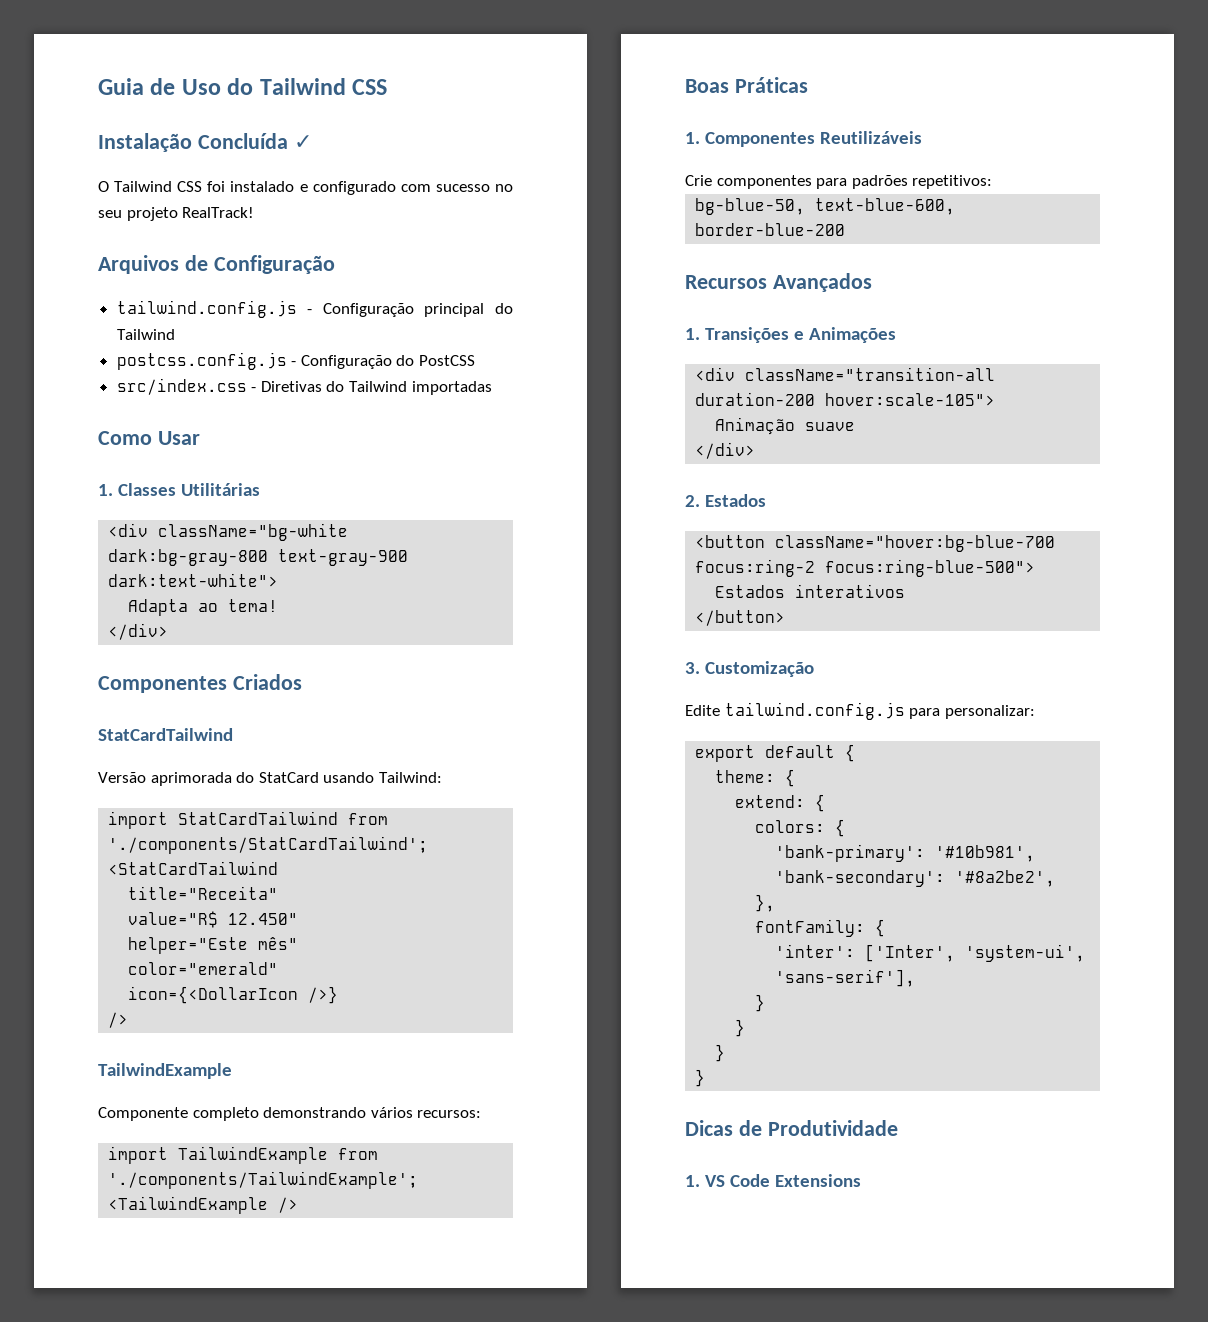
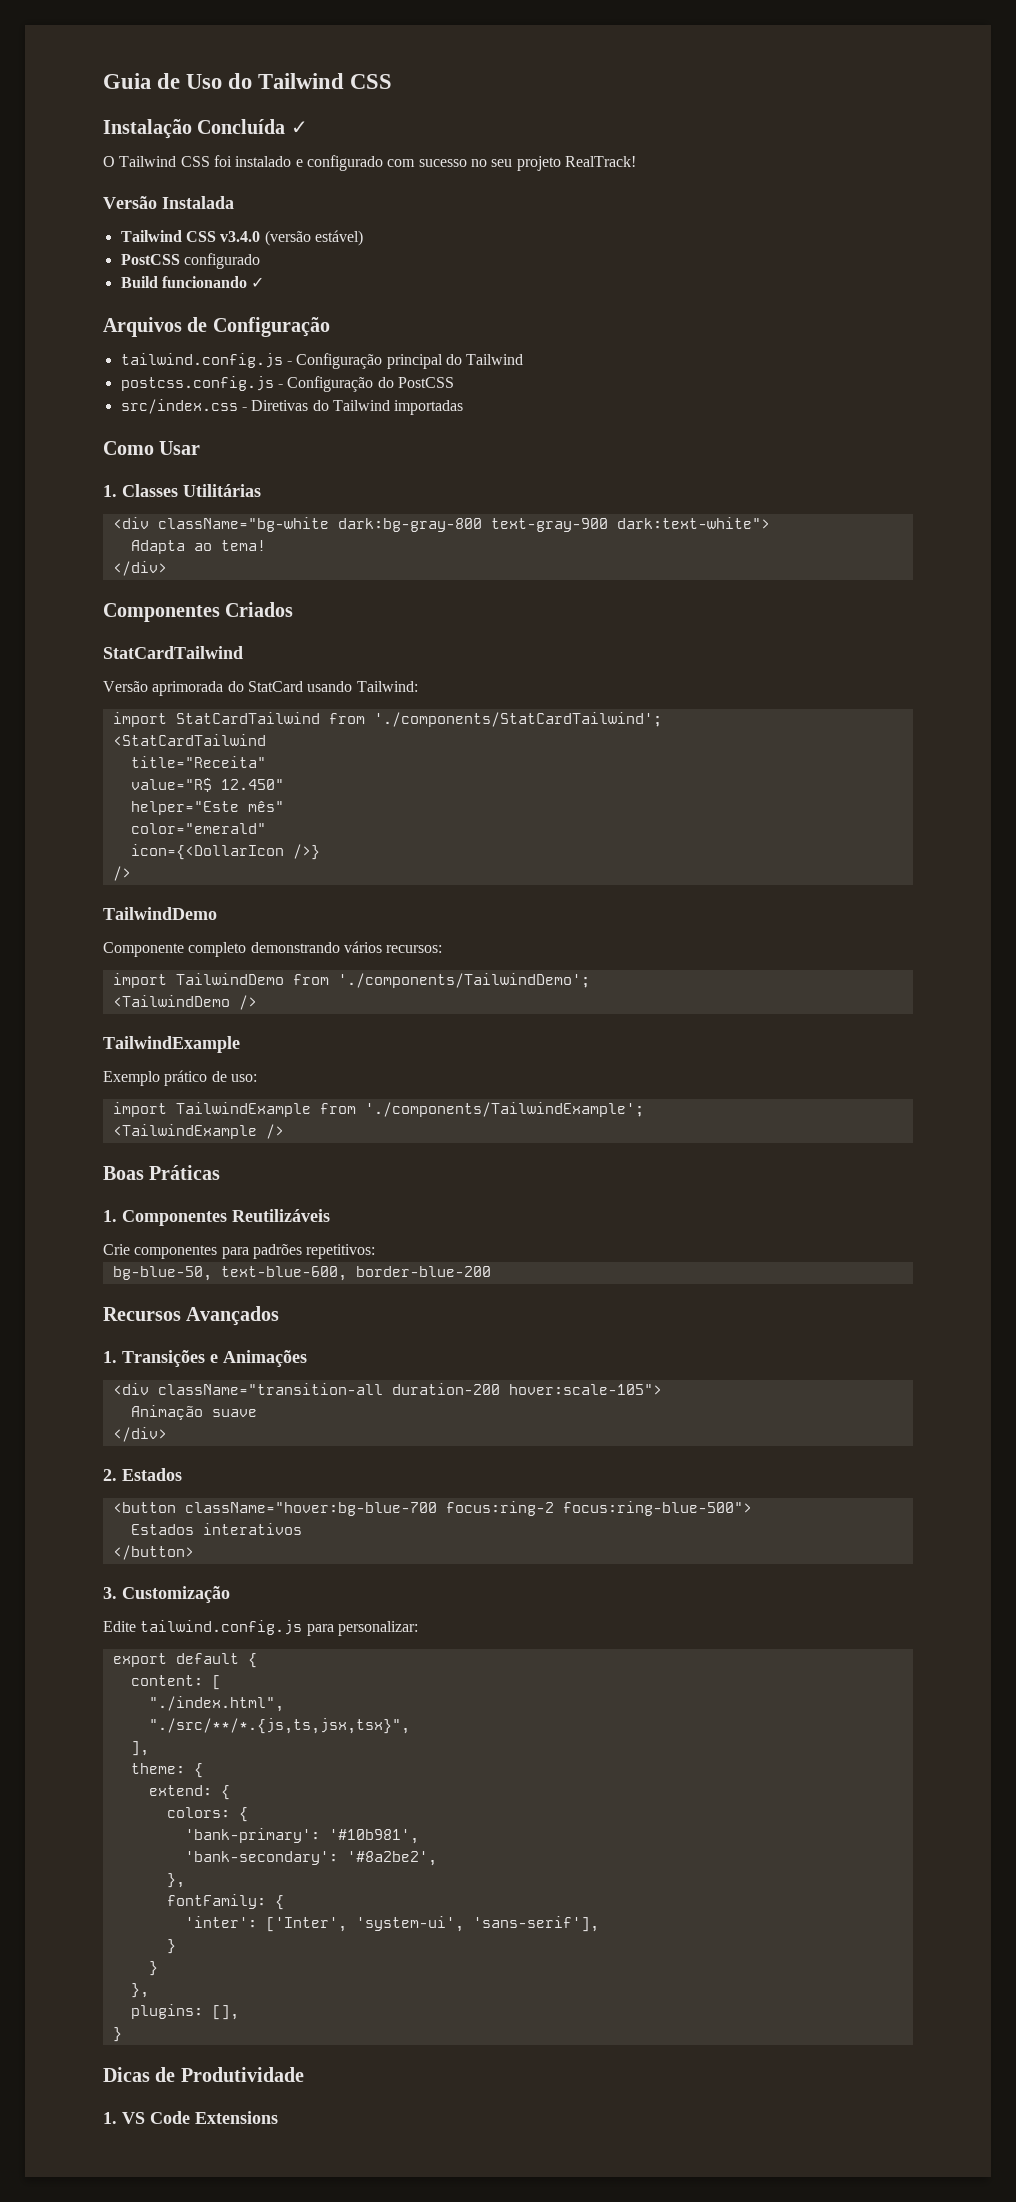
(255, 212) none -> [103,196,234,209] [120,230,363,246] [120,253,260,269] [120,276,265,288] // Versão Instalada // Tailwind CSS v3.4.0 (versão estável) // PostCSS configurado // Build funcionando ✓
[98,1063,232,1079] TailwindExample -> [103,907,217,920] TailwindDemo
(482, 1114) none -> [112,973,590,988] [112,995,257,1010] [103,1036,240,1053] [103,1070,257,1086] // import TailwindDemo from './components/TailwindDemo'; // <TailwindDemo /> // TailwindExample // Exemplo prático de uso:
(856, 753) none -> [130,1675,221,1690] [148,1696,284,1712] [148,1718,410,1734] [130,1741,149,1756] // content: [ // "./index.html", // "./src/**/*.{js,ts,jsx,tsx}", // ],
[715,1044,726,1062] } -> [130,1983,149,1998] [130,2004,239,2020] }, // plugins: [],

